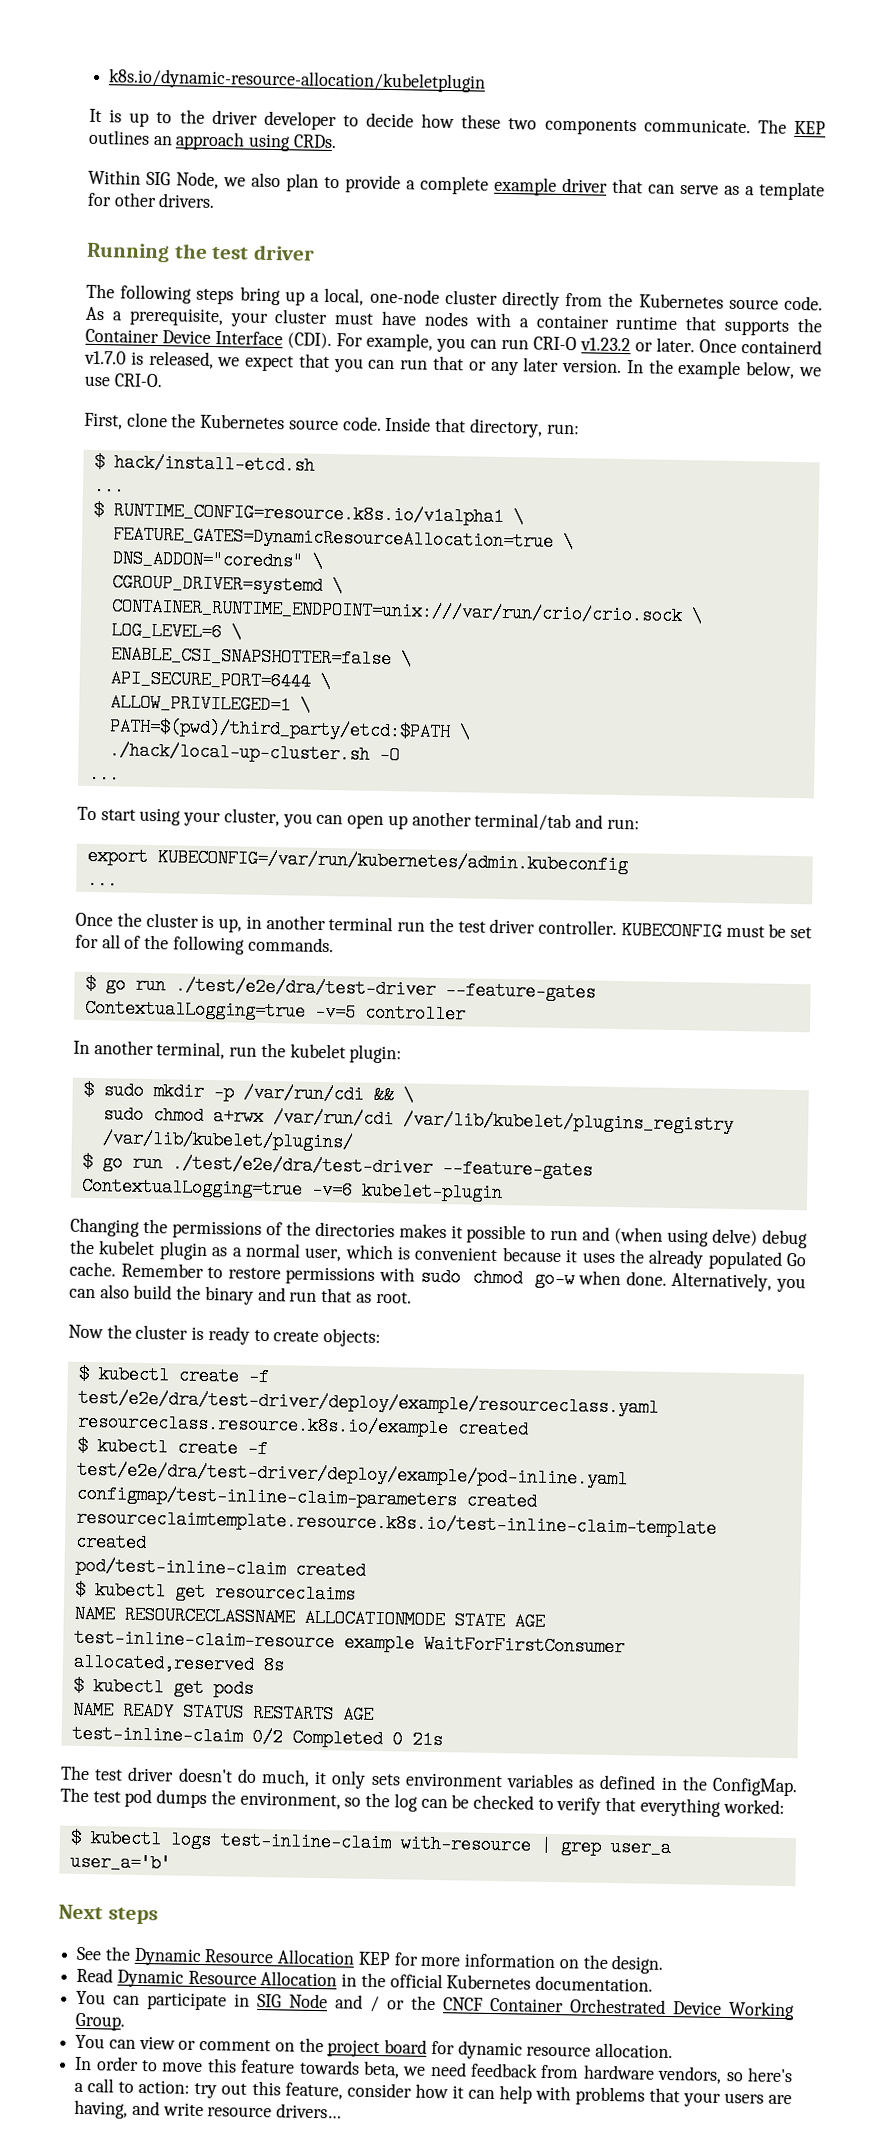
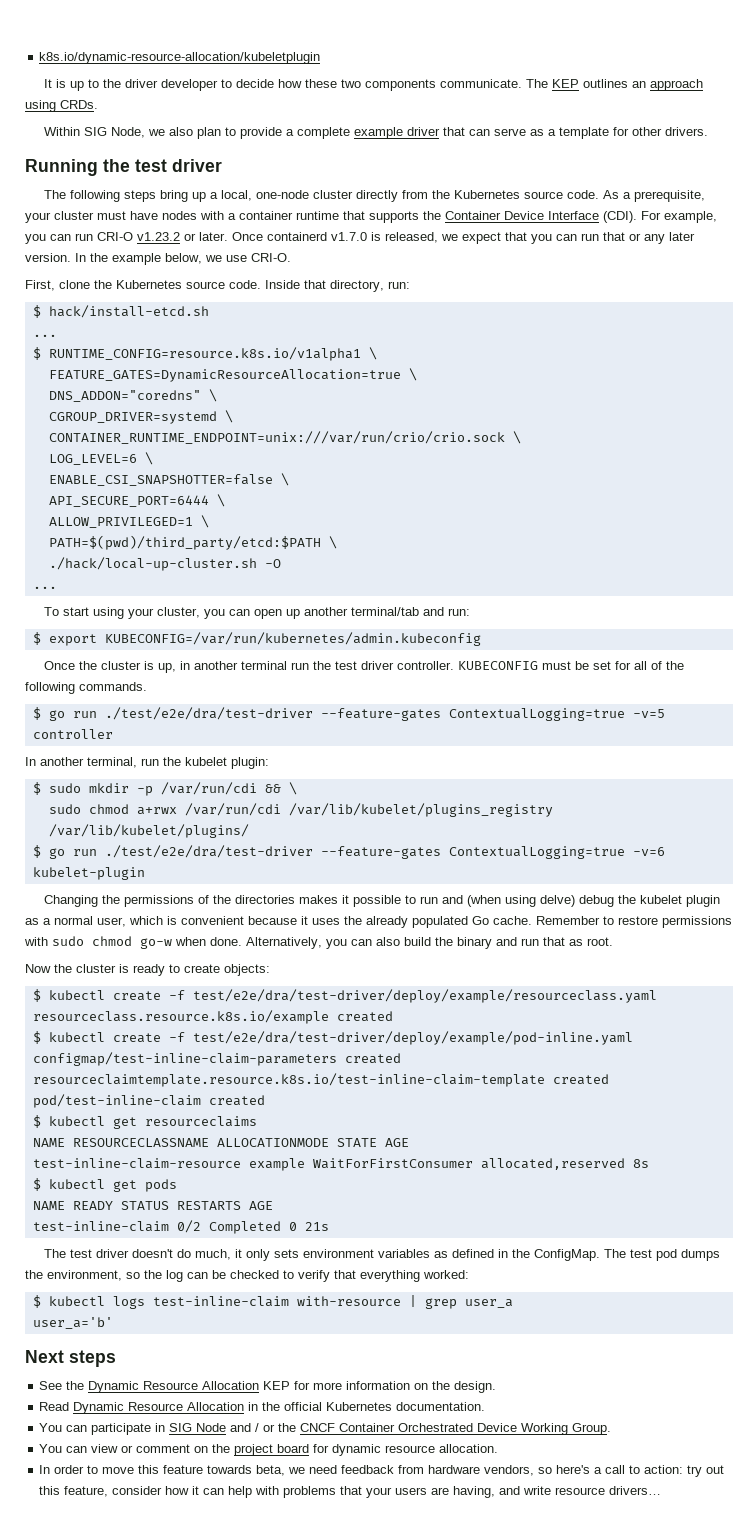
(640, 824) none -> [32,632,41,645] $
[86,870,118,890] // ... -> (481, 639) none

